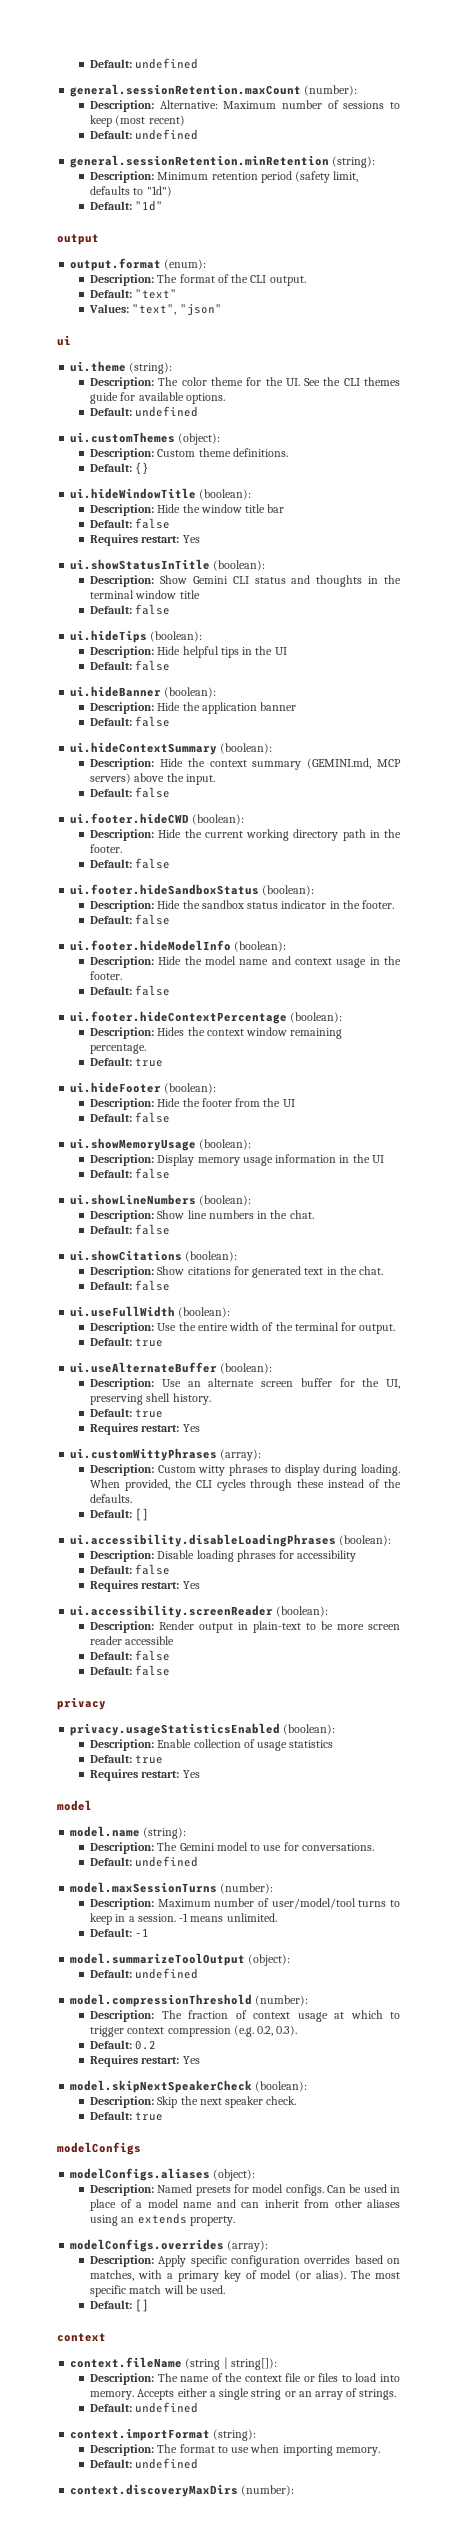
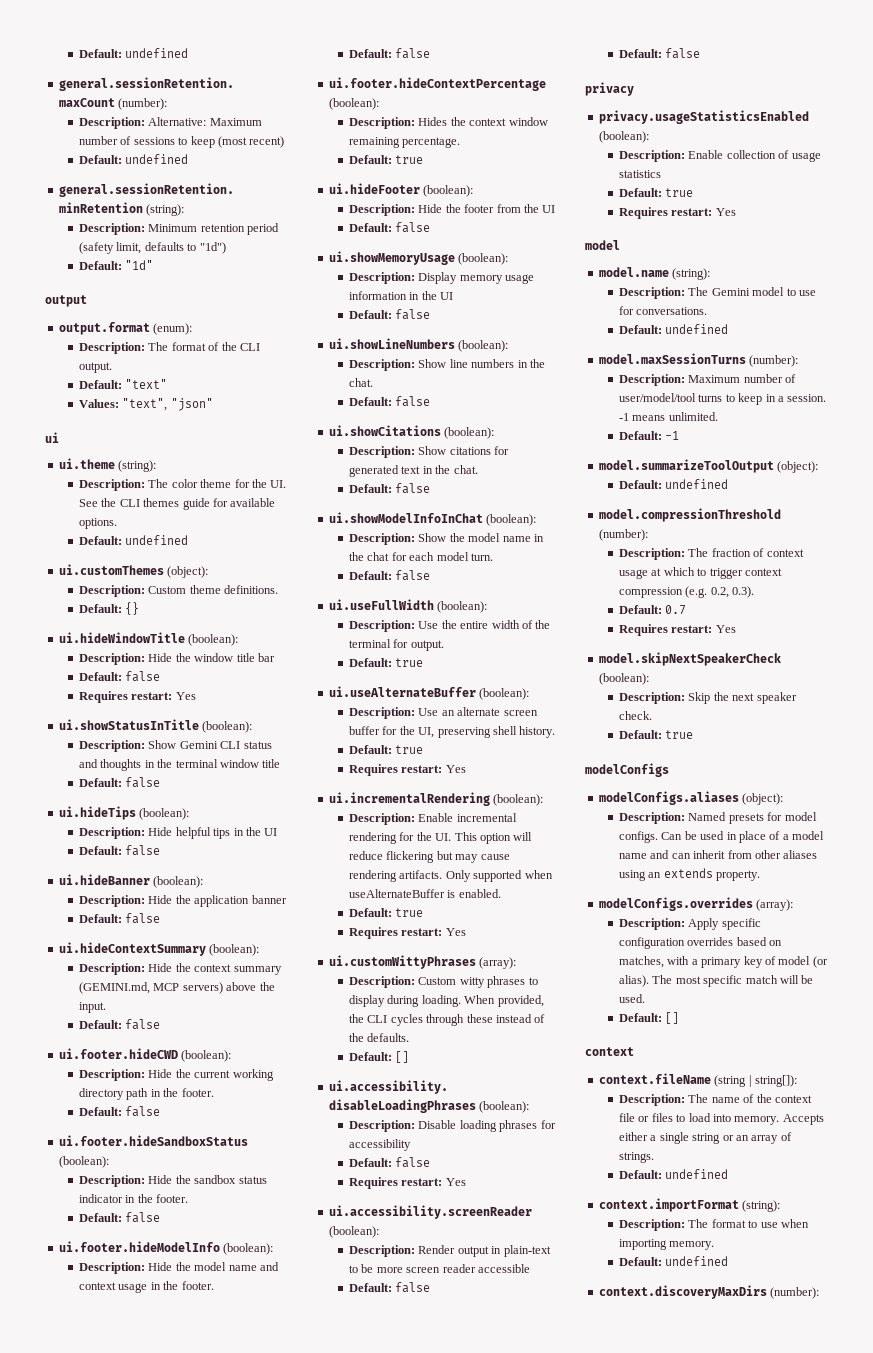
(171, 1285) none -> [328,512,537,526] [349,533,544,545] [349,552,493,561] [349,570,431,581] // ui.showModelInfoInChat (boolean): // Description: Show the model name in the chat for each model turn. // Default: false
(200, 1428) none -> [328,792,544,806] [349,813,517,825] [349,832,533,844] [349,851,510,863] [349,870,553,882] [349,889,501,898] [349,908,424,917] [349,927,466,939] // ui.incrementalRendering (boolean): // Description: Enable incremental rendering for the UI. This option will reduce flickering but may cause rendering artifacts. Only supported when useAlternateBuffer is enabled. // Default: true // Requires restart: Yes
[135,2040,157,2050] 0.2 -> [665,605,687,615] 0.7

